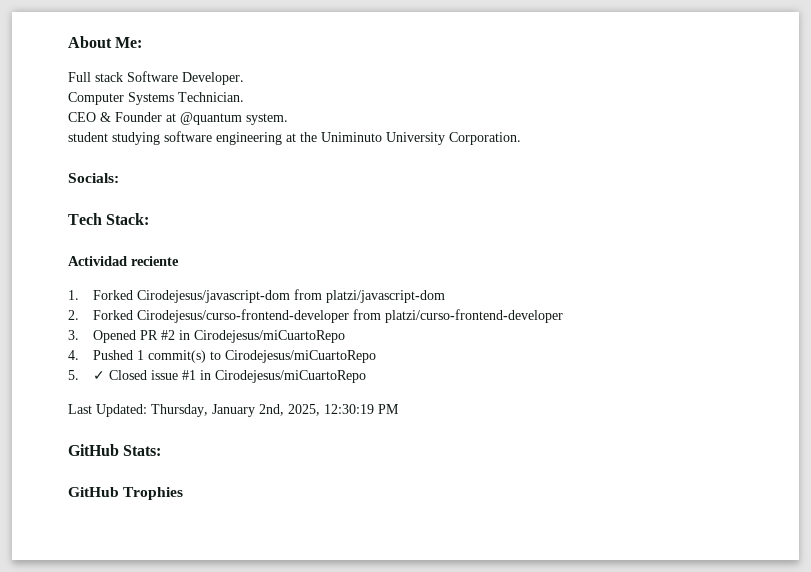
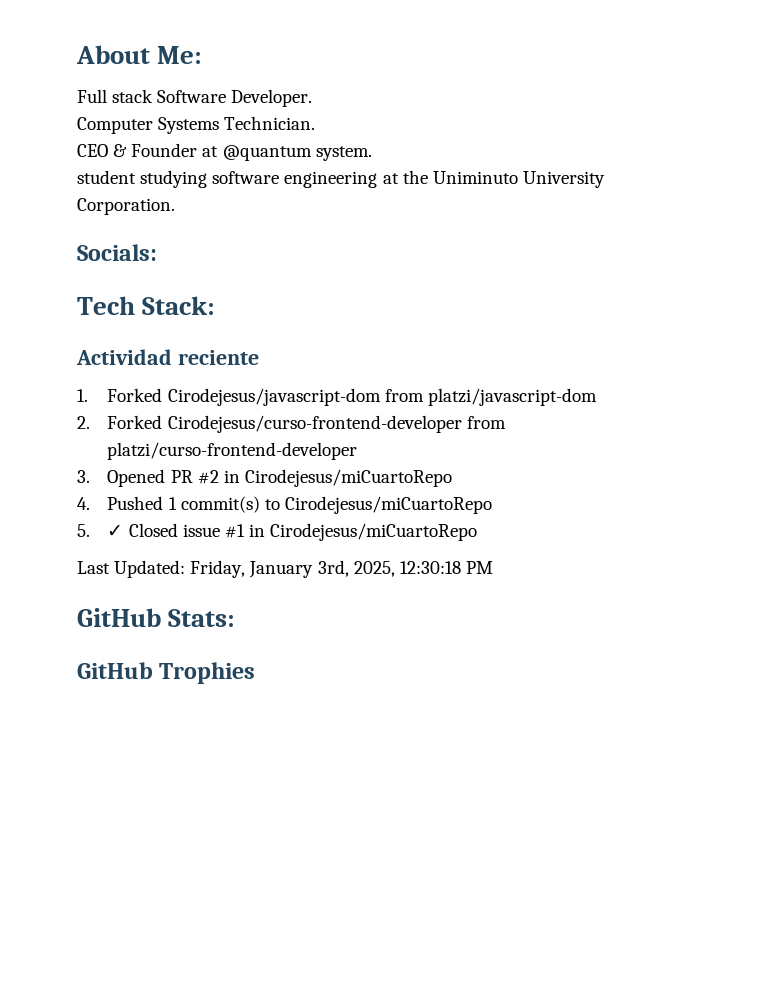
[151,404,374,417] Thursday, January 2nd, 2025, 12:30:19 -> [190,560,461,578] Friday, January 3rd, 2025, 12:30:18

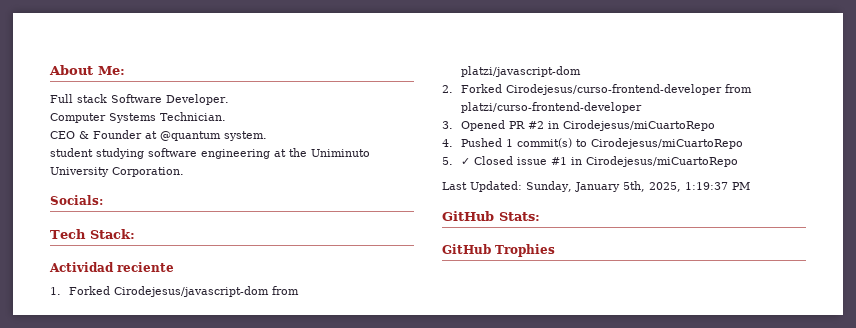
[190,560,461,578] Friday, January 3rd, 2025, 12:30:18 -> [526,181,728,192] Sunday, January 5th, 2025, 1:19:37

